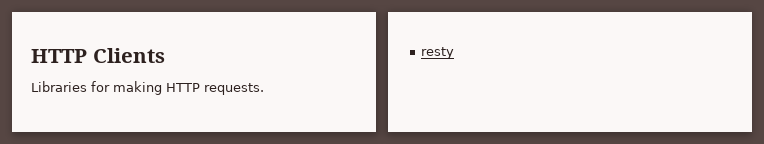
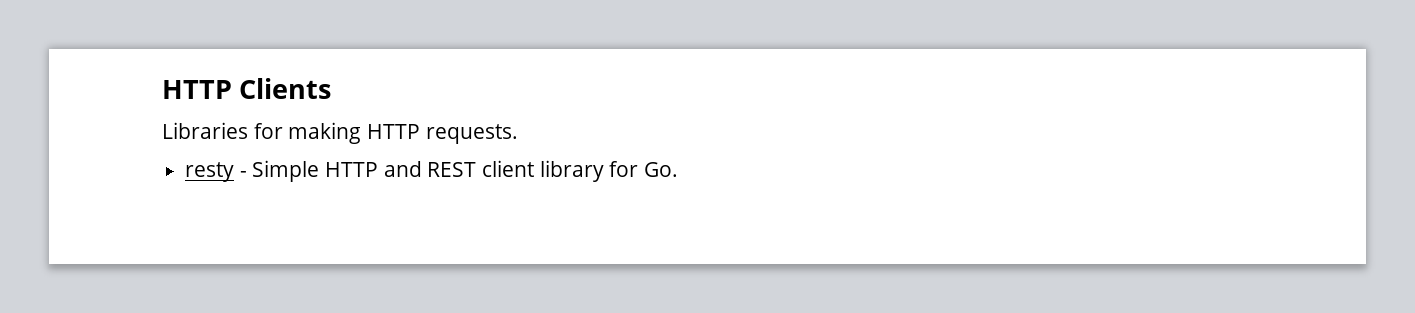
(455, 53) none -> [239,160,679,182] - Simple HTTP and REST client library for Go.

